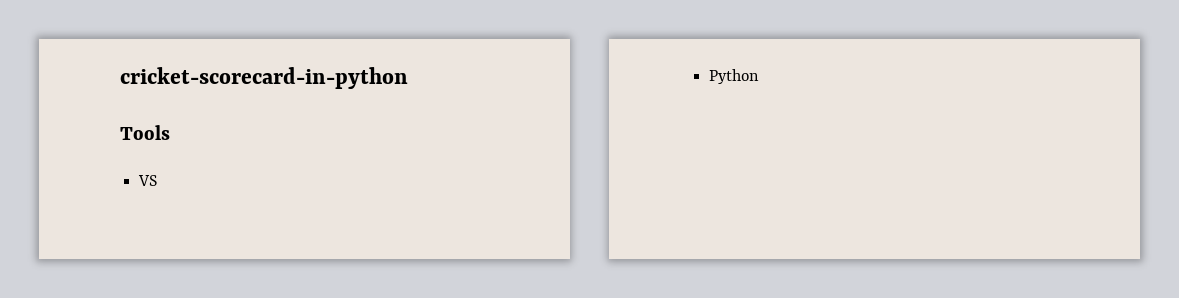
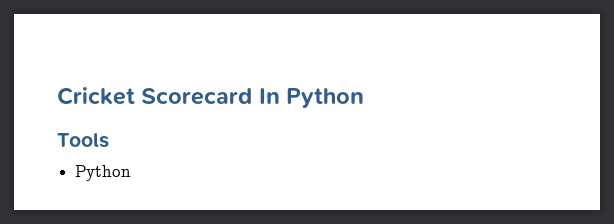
[120,67,408,89] cricket-scorecard-in-python -> [57,87,365,108] Cricket Scorecard In Python
[138,175,158,186] // VS -> (109, 140) none

